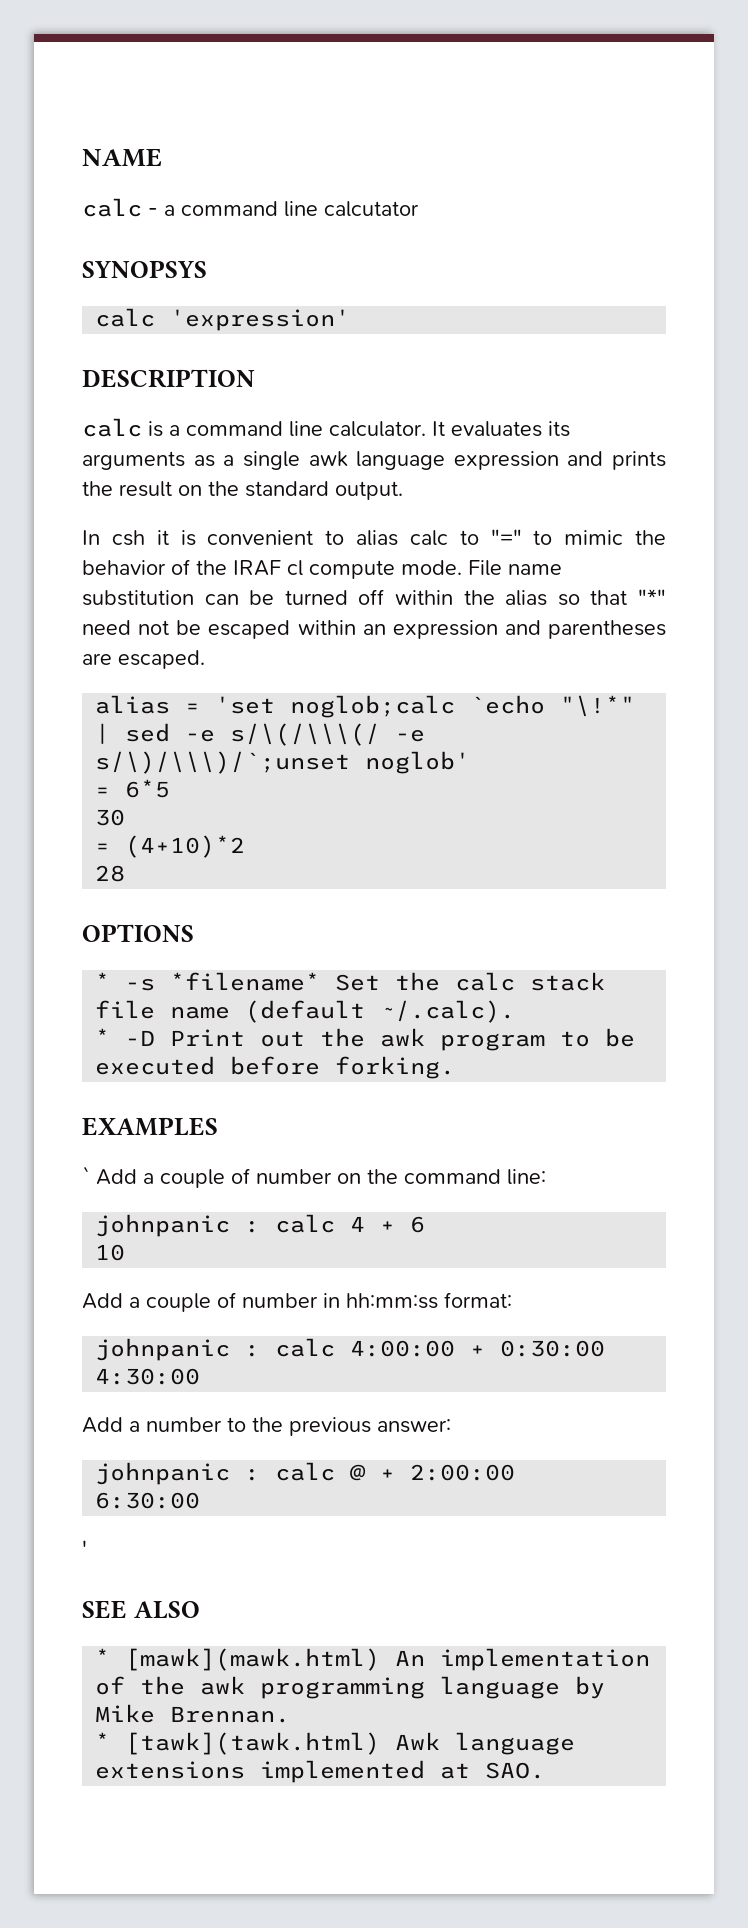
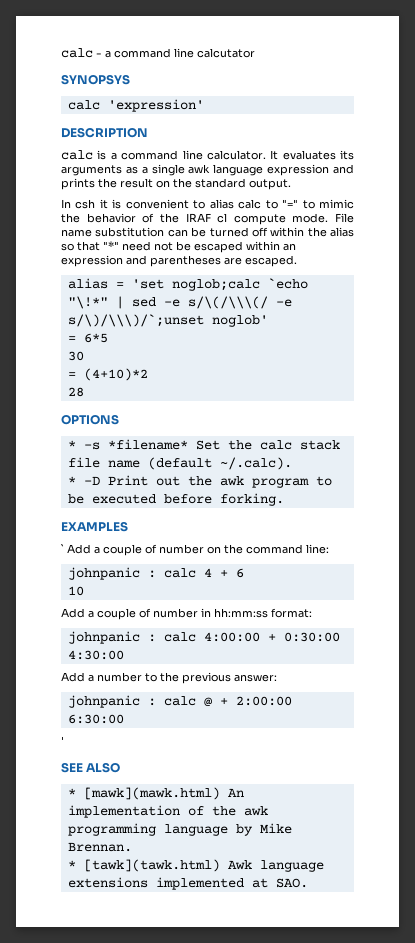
[82,148,162,167] NAME // -> (61, 53) none

